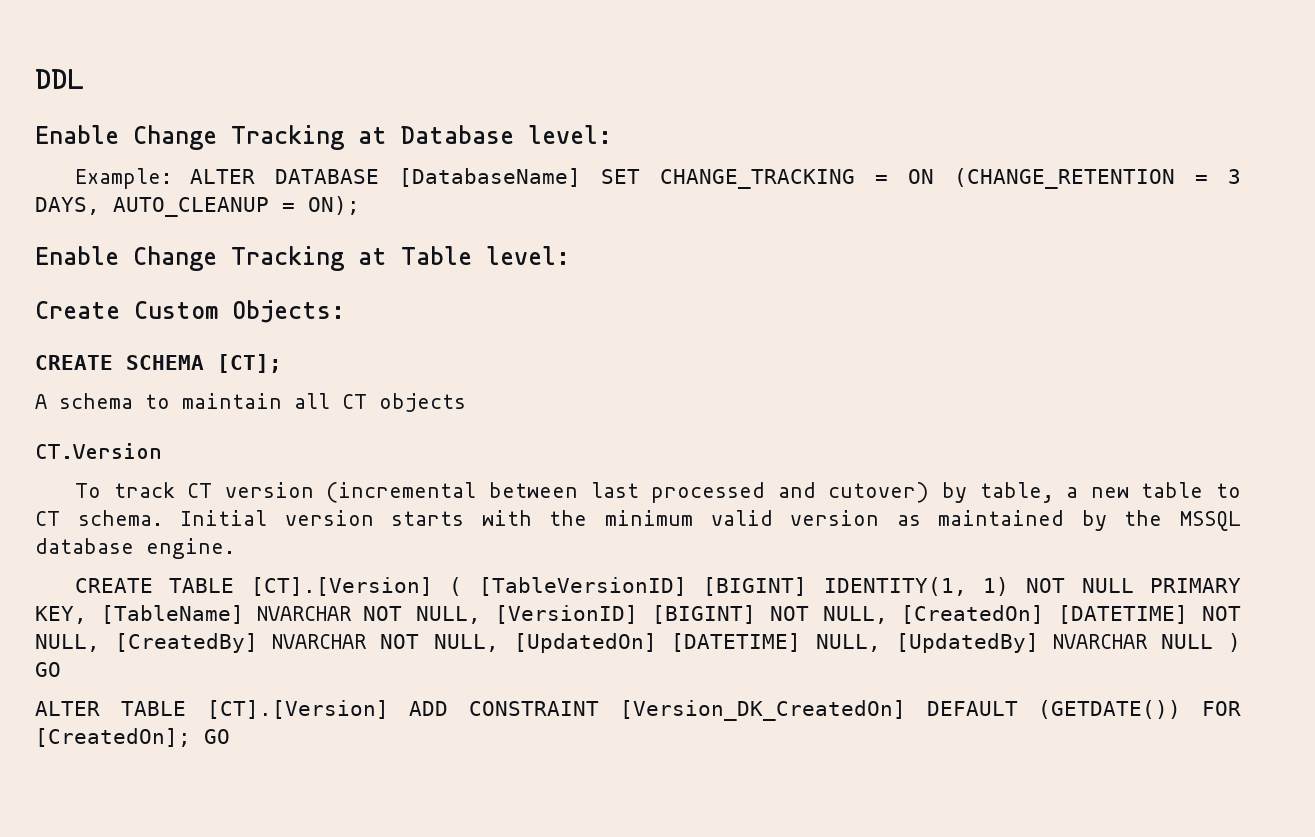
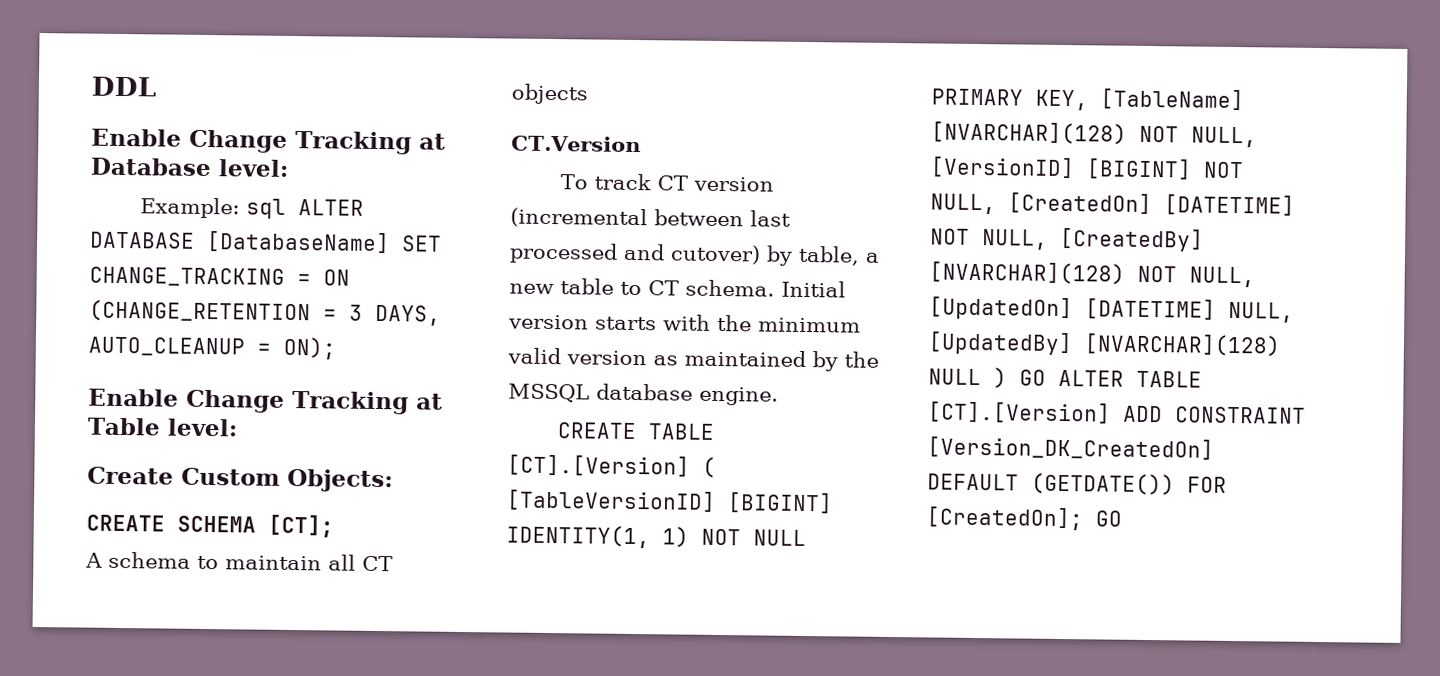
(172, 178) none -> [245,198,286,219] sql
[256,606,351,621] NVARCHAR -> [931,121,1127,145] [NVARCHAR](128)
[271,634,366,649] NVARCHAR -> [929,261,1125,285] [NVARCHAR](128)
[1053,634,1148,649] NVARCHAR -> [1084,333,1281,357] [NVARCHAR](128)
(61, 669) // -> (1046, 377) none

